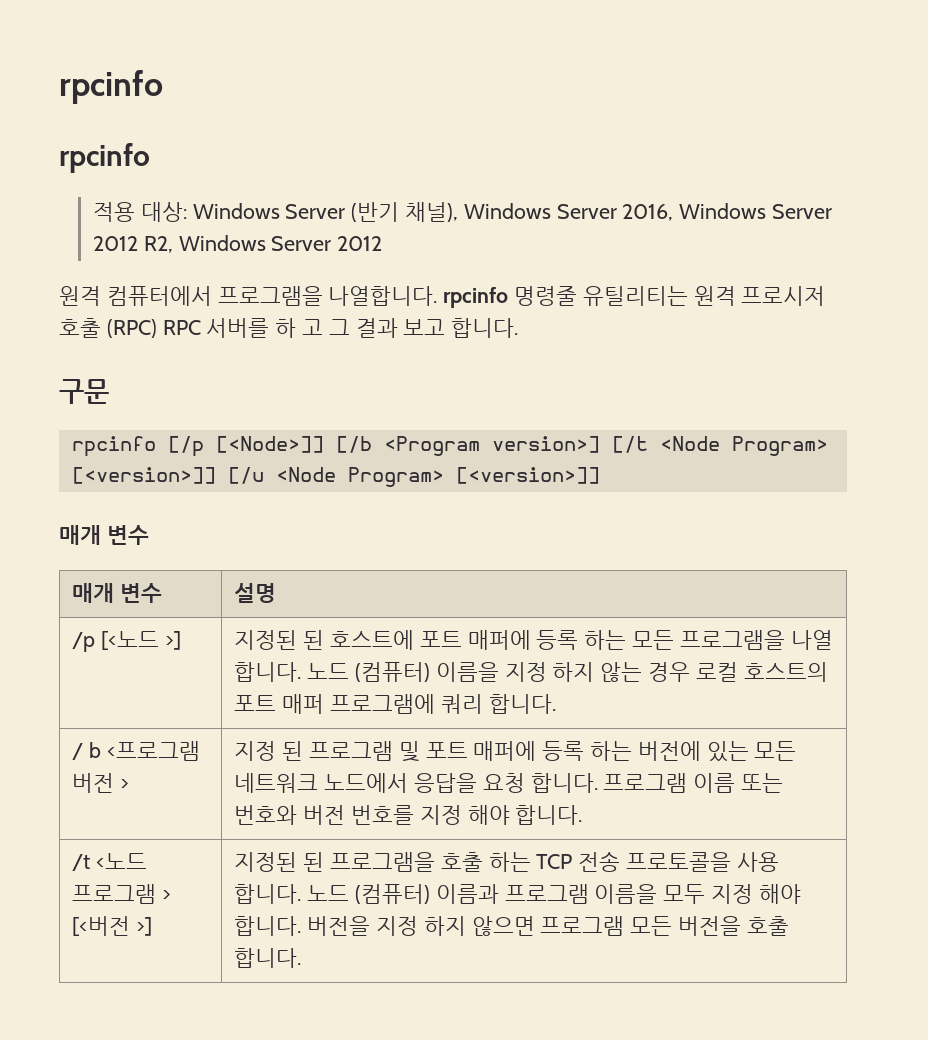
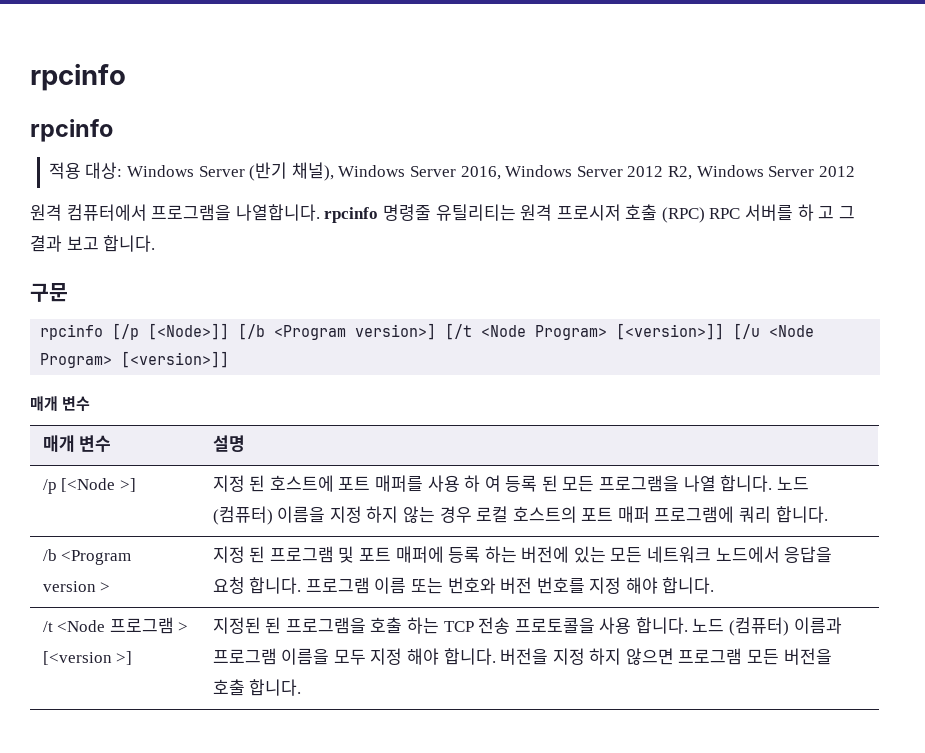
[101,631,181,650] [234,630,298,650] [<노드 >] | 지정된 -> [61,478,136,492] [212,475,245,492] [<Node >] | 지정
[467,630,627,650] 매퍼에 등록 하는 -> [374,475,558,492] 매퍼를 사용 하 여 등록 된
[72,741,200,761] [72,773,115,793] / b <프로그램 버전 -> [42,549,132,565] [42,581,96,592] /b <Program version
[96,853,148,869] <노드 -> [57,620,106,632] <Node
[72,916,131,936] [<버전 -> [42,651,112,665] [<version

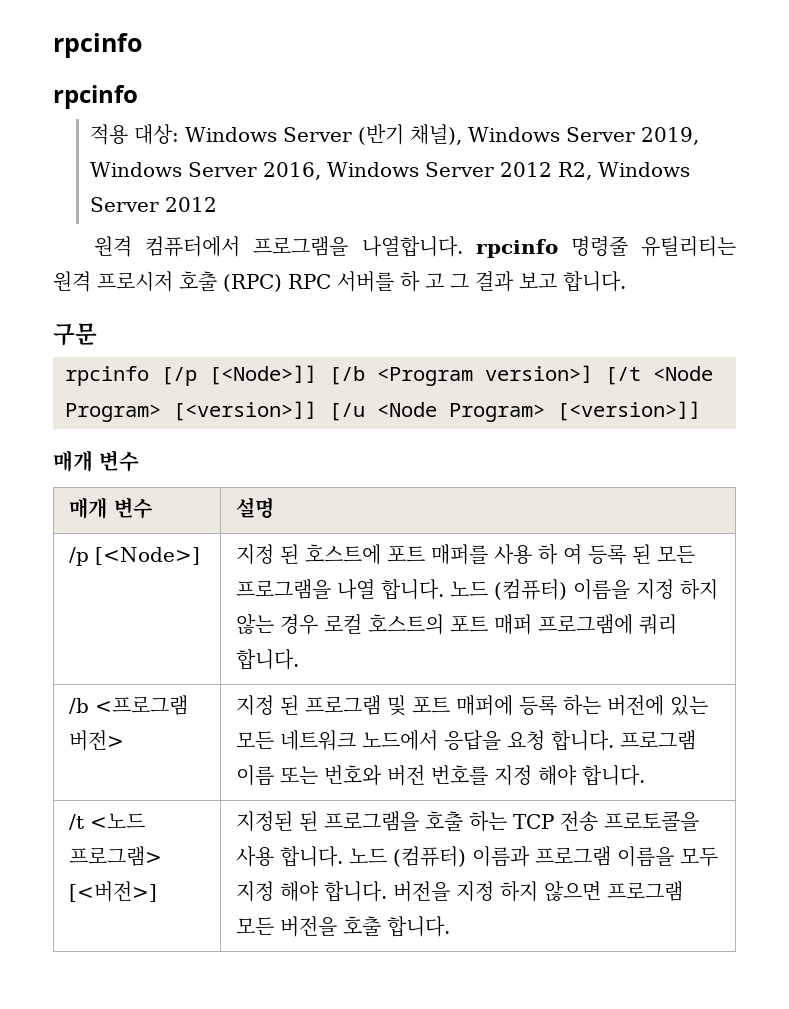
(457, 171) none -> [641,127,700,145] [90,162,258,177] 2019, Windows Server
[61,478,136,492] [<Node >] -> [94,547,200,565] [<Node>]
[61,550,132,565] [42,581,111,592] <Program version > -> [94,695,188,715] [68,730,124,751] <프로그램 버전>
[57,617,189,634] [42,651,133,665] <Node 프로그램 > [<version >] -> [89,813,145,829] [68,846,162,866] [68,881,157,902] <노드 프로그램> [<버전>]

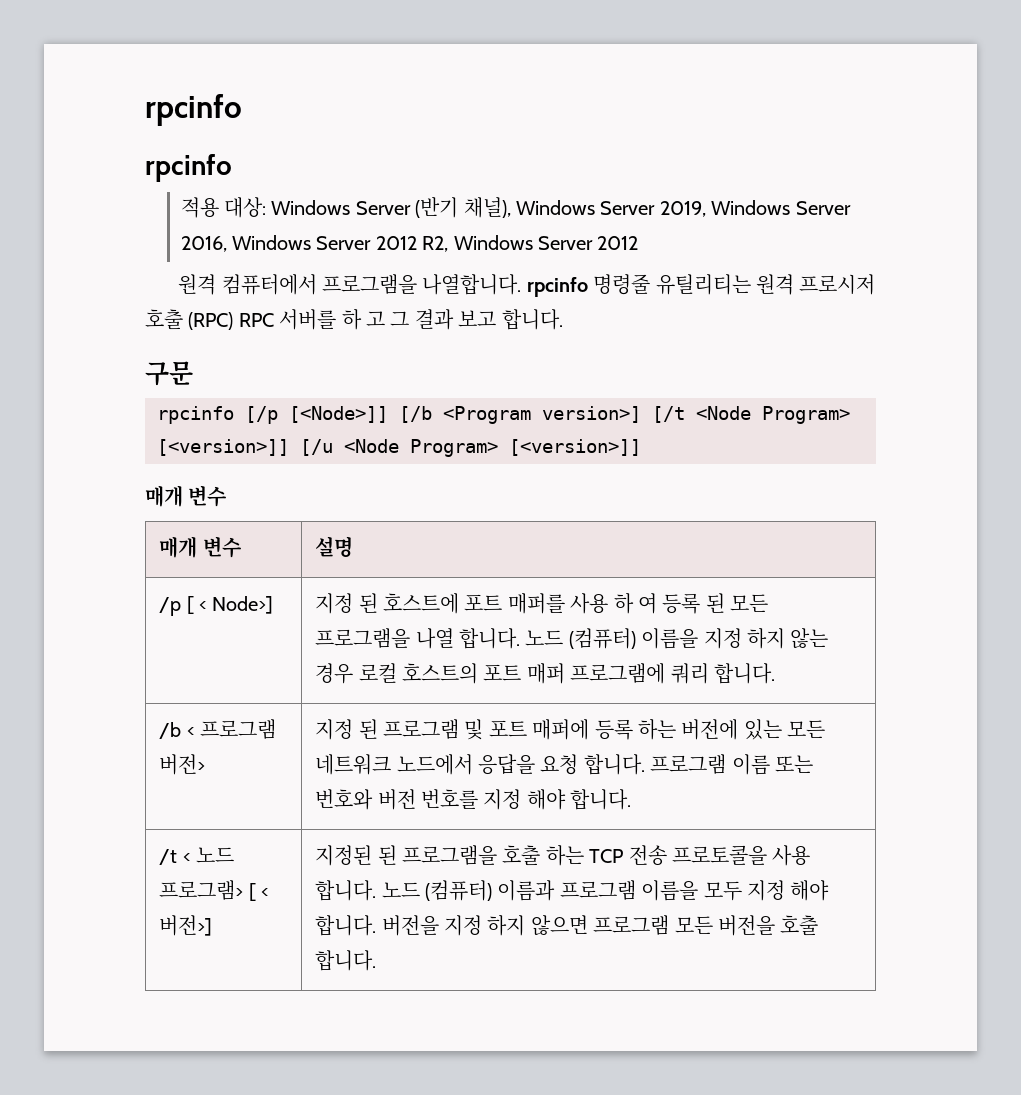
[94,547,200,565] [<Node>] -> [186,596,274,614] [ < Node>]
[94,695,188,715] <프로그램 -> [186,719,276,739] < 프로그램
[89,813,145,829] [68,846,162,866] [68,881,157,902] <노드 프로그램> [<버전>] -> [182,847,234,863] [159,880,269,901] [159,915,213,936] < 노드 프로그램> [ < 버전>]

